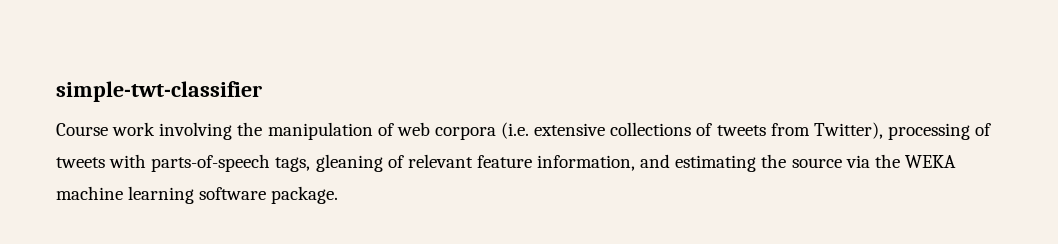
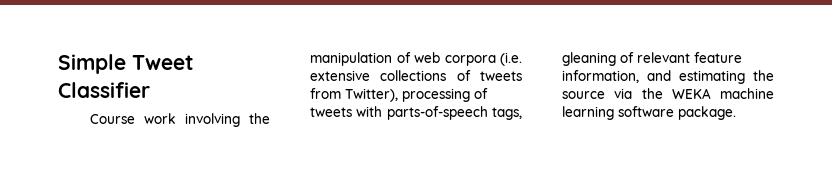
[56,81,262,102] simple-twt-classifier -> [58,54,194,74] [58,82,150,98] Simple Tweet Classifier

